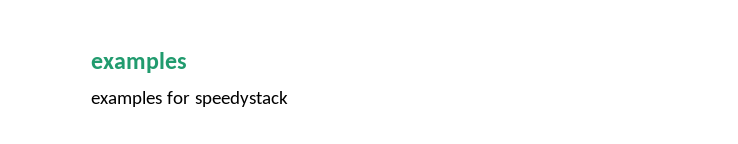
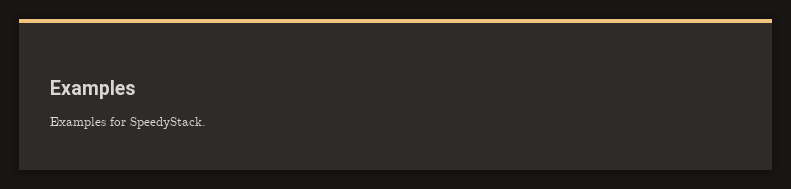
[91,52,187,73] [91,91,288,107] examples // examples for speedystack -> [50,80,136,99] [50,117,206,129] Examples // Examples for SpeedyStack.

